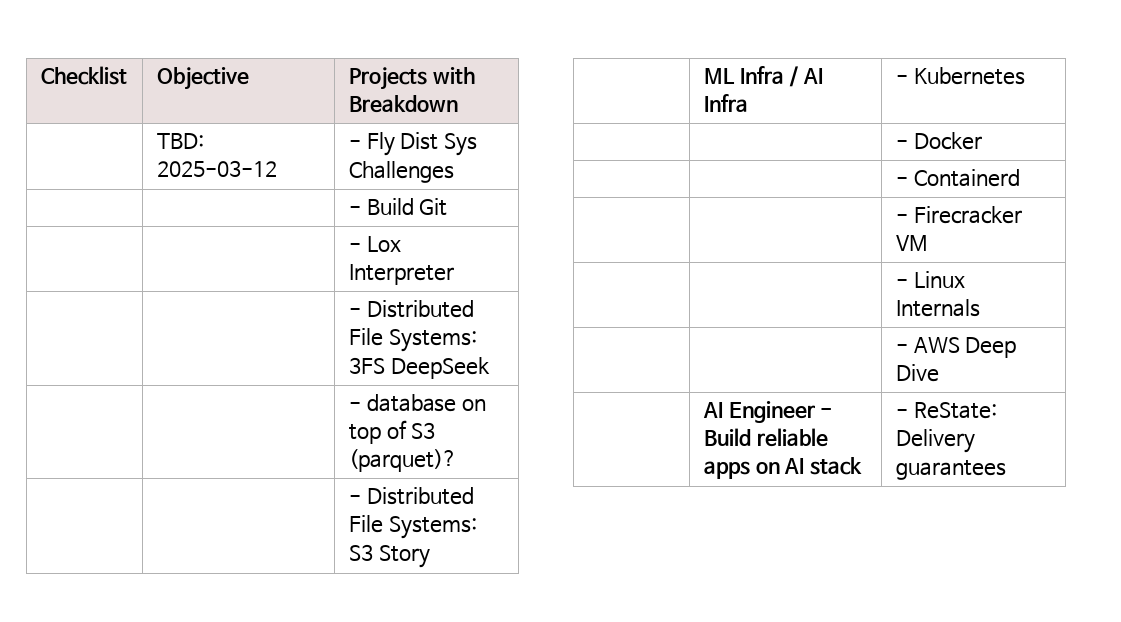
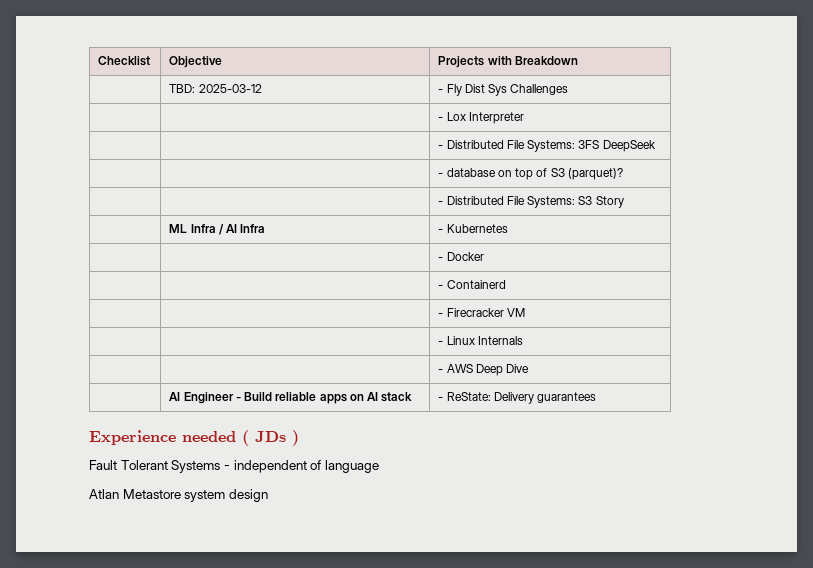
[348,198,448,216] // | | - Build Git -> (569, 89) none
(1006, 470) none -> [89,430,299,446] [89,460,379,473] [89,489,268,502] // Experience needed ( JDs ) // Fault Tolerant Systems - independent of language // Atlan Metastore system design

